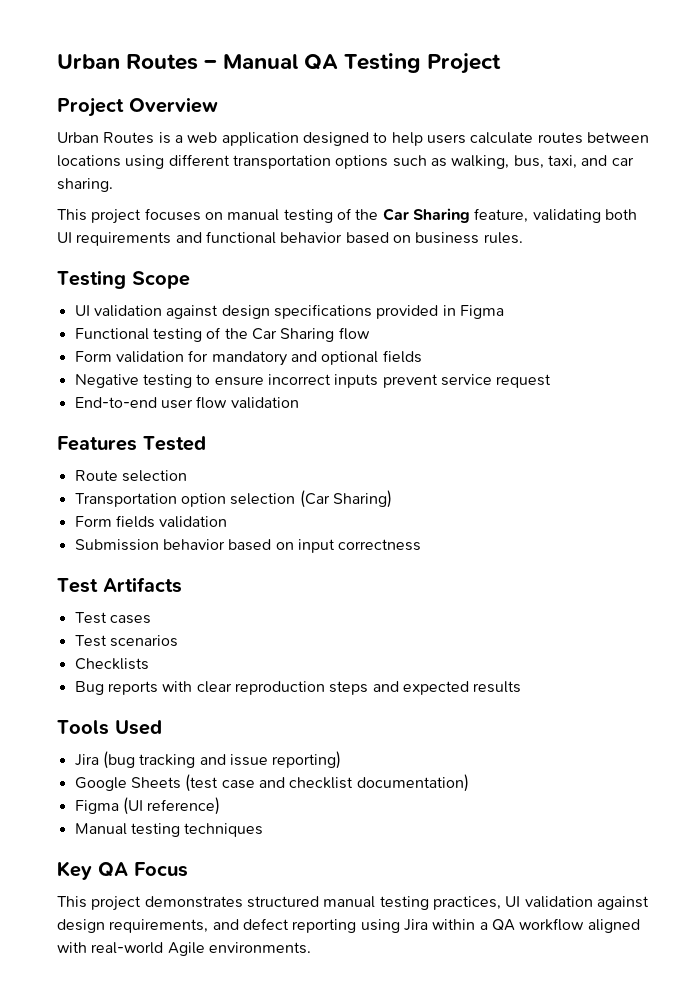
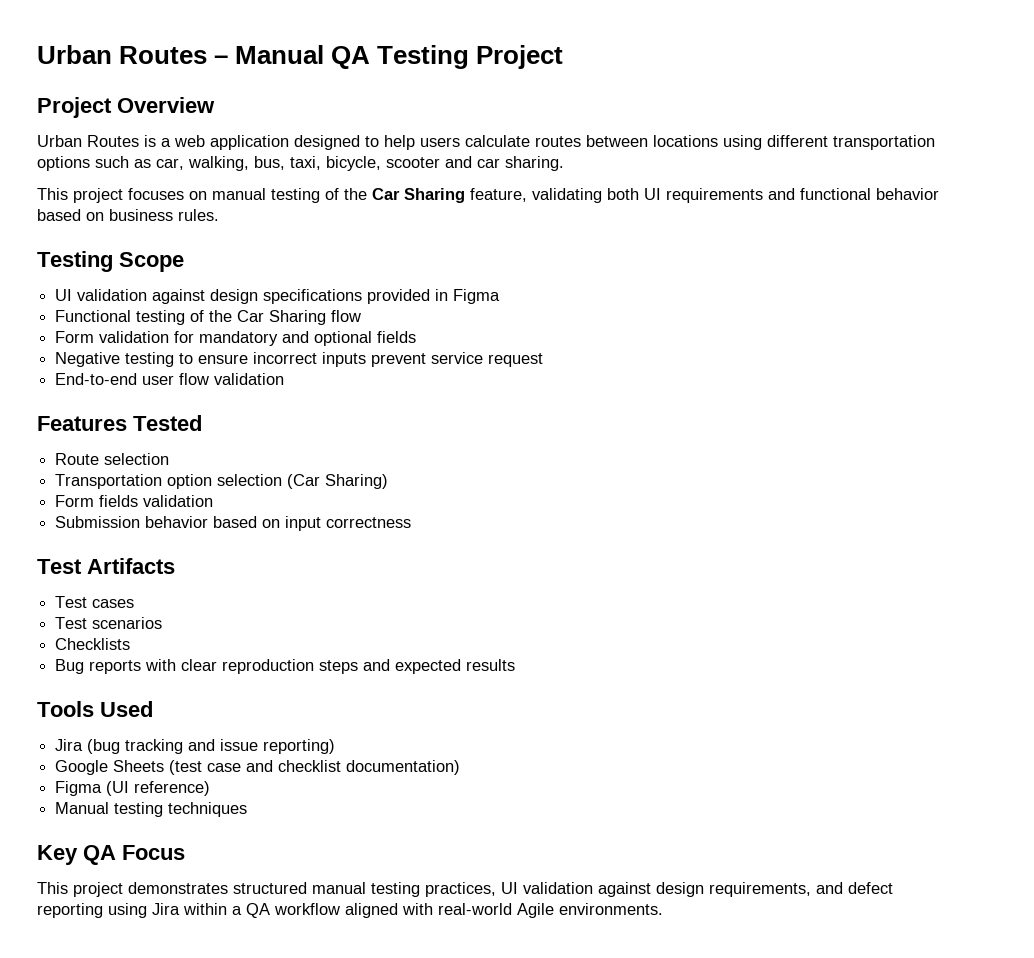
(447, 162) none -> [156,158,184,170] car,
(577, 162) none -> [326,156,440,171] bicycle, scooter

